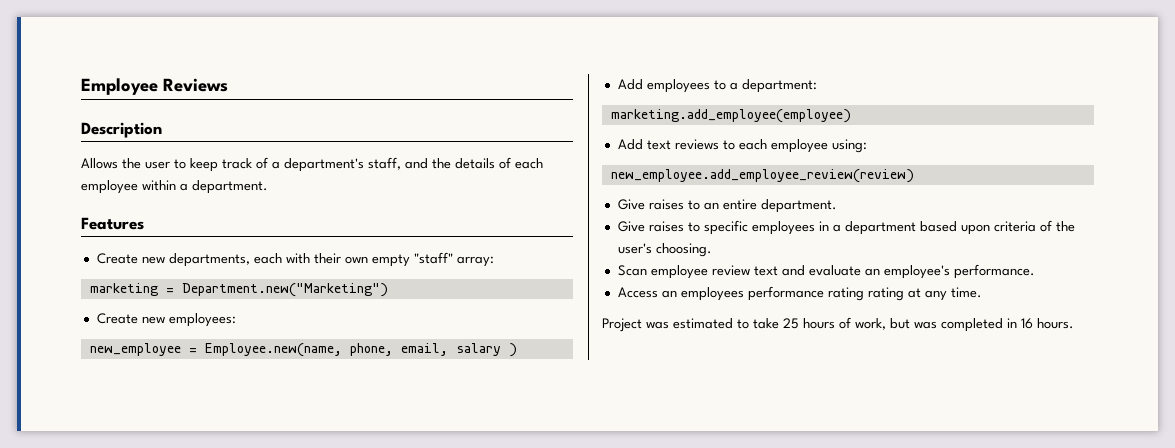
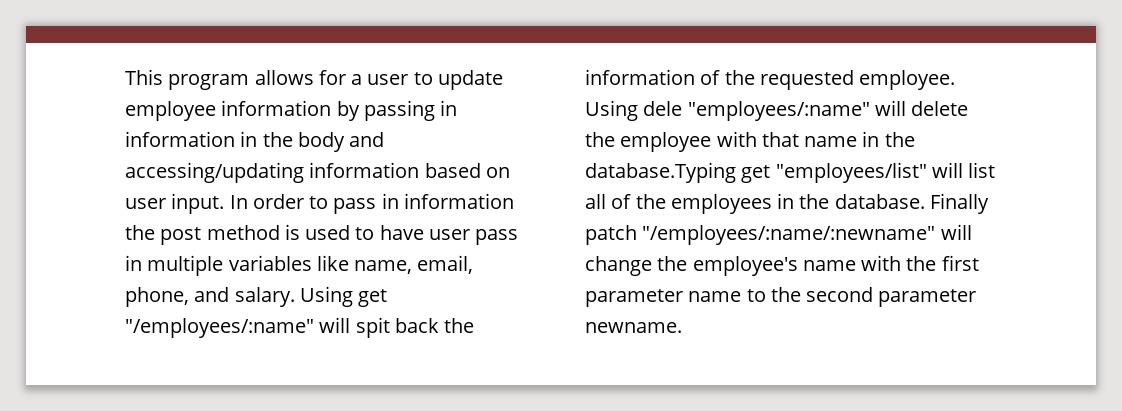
[81,78,228,95] [81,122,162,138] [81,157,543,172] [81,180,268,194] [81,217,144,230] [96,252,494,267] [89,283,388,297] [96,313,236,327] [89,343,517,357] [617,79,817,93] [610,109,851,123] [617,139,867,153] [610,169,914,183] [617,199,837,213] [617,220,1075,235] [617,243,712,257] [617,264,1035,279] [617,286,982,301] [602,317,1074,332] Employee Reviews // Description // Allows the user to keep track of a department's staff, and the details of each employee within a department. // Features // Create new departments, each with their own empty "staff" array: // marketing = Department.new("Marketing") // Create new employees: // new_employee = Employee.new(name, phone, email, salary ) // Add employees to a department: // marketing.add_employee(employee) // Add text reviews to each employee using: // new_employee.add_employee_review(review) // Give raises to an entire department. // Give raises to specific employees in a department based upon criteria of the user's choosing. // Scan employee review text and evaluate an employee's performance. // Access an employees performance rating rating at any time. // Project was estimated to take 25 hours of work, but was completed in 16 hours. -> [125,69,503,90] [125,100,458,121] [125,131,385,152] [125,162,510,183] [125,193,514,214] [125,224,519,245] [125,255,474,276] [125,286,388,307] [125,317,475,338] [585,69,956,90] [585,100,969,121] [585,131,915,152] [585,162,996,183] [585,193,989,214] [585,224,972,245] [585,255,979,276] [585,287,977,307] [585,322,682,333] This program allows for a user to update employee information by passing in information in the body and accessing/updating information based on user input. In order to pass in information the post method is used to have user pass in multiple variables like name, email, phone, and salary. Using get "/employees/:name" will spit back the information of the requested employee. Using dele "employees/:name" will delete the employee with that name in the database.Typing get "employees/list" will list all of the employees in the database. Finally patch "/employees/:name/:newname" will change the employee's name with the first parameter name to the second parameter newname.

